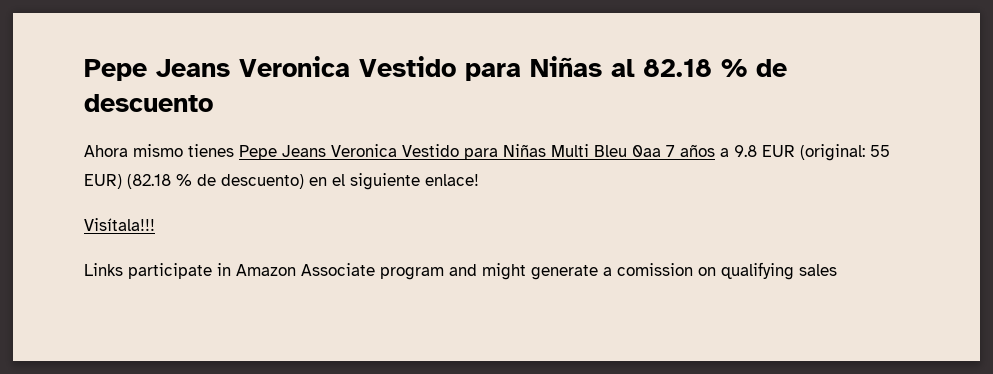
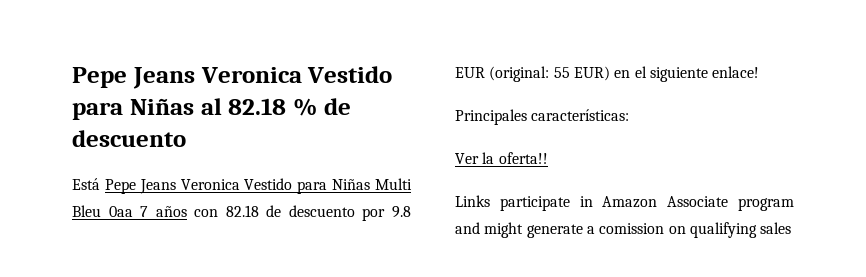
[84,144,234,157] Ahora mismo tienes -> [72,178,100,190] Está
[720,148,729,157] a -> [194,205,386,221] con 82.18 de descuento por
[127,174,304,189] (82.18 % de descuento) -> (610, 73) none
[84,218,155,231] Visítala!!! -> [455,109,630,125] [455,152,548,164] Principales características: // Ver la oferta!!

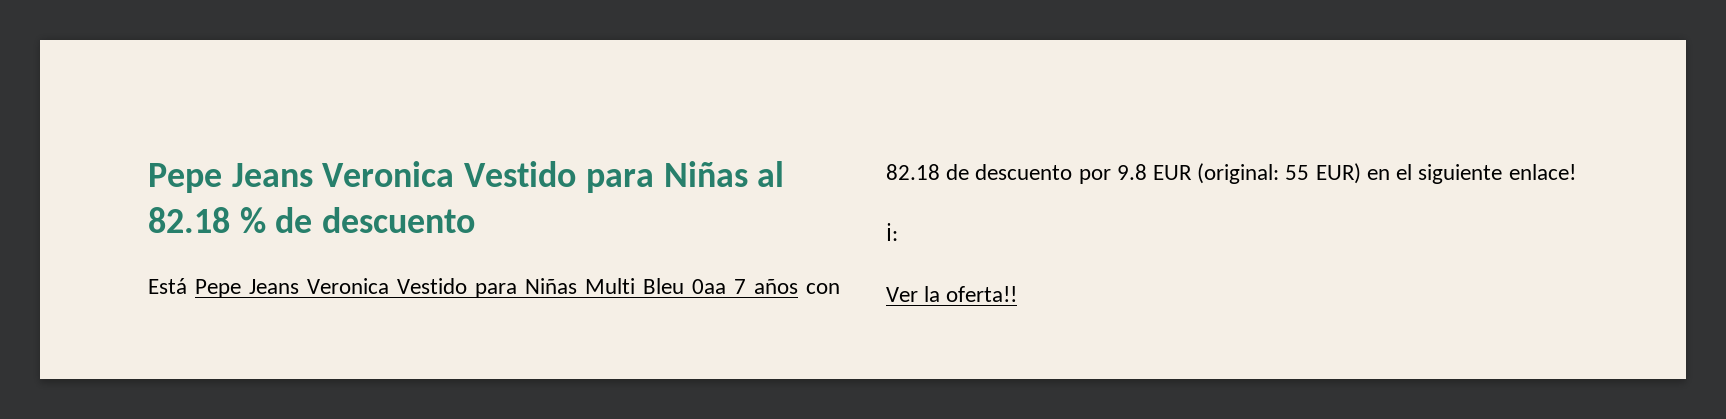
[455,109,630,125] Principales características: -> [886,223,898,241] ℹ:
[455,195,794,211] [455,222,792,238] // Links participate in Amazon Associate program and might generate a comission on qualifying sales -> (1018, 294) none

